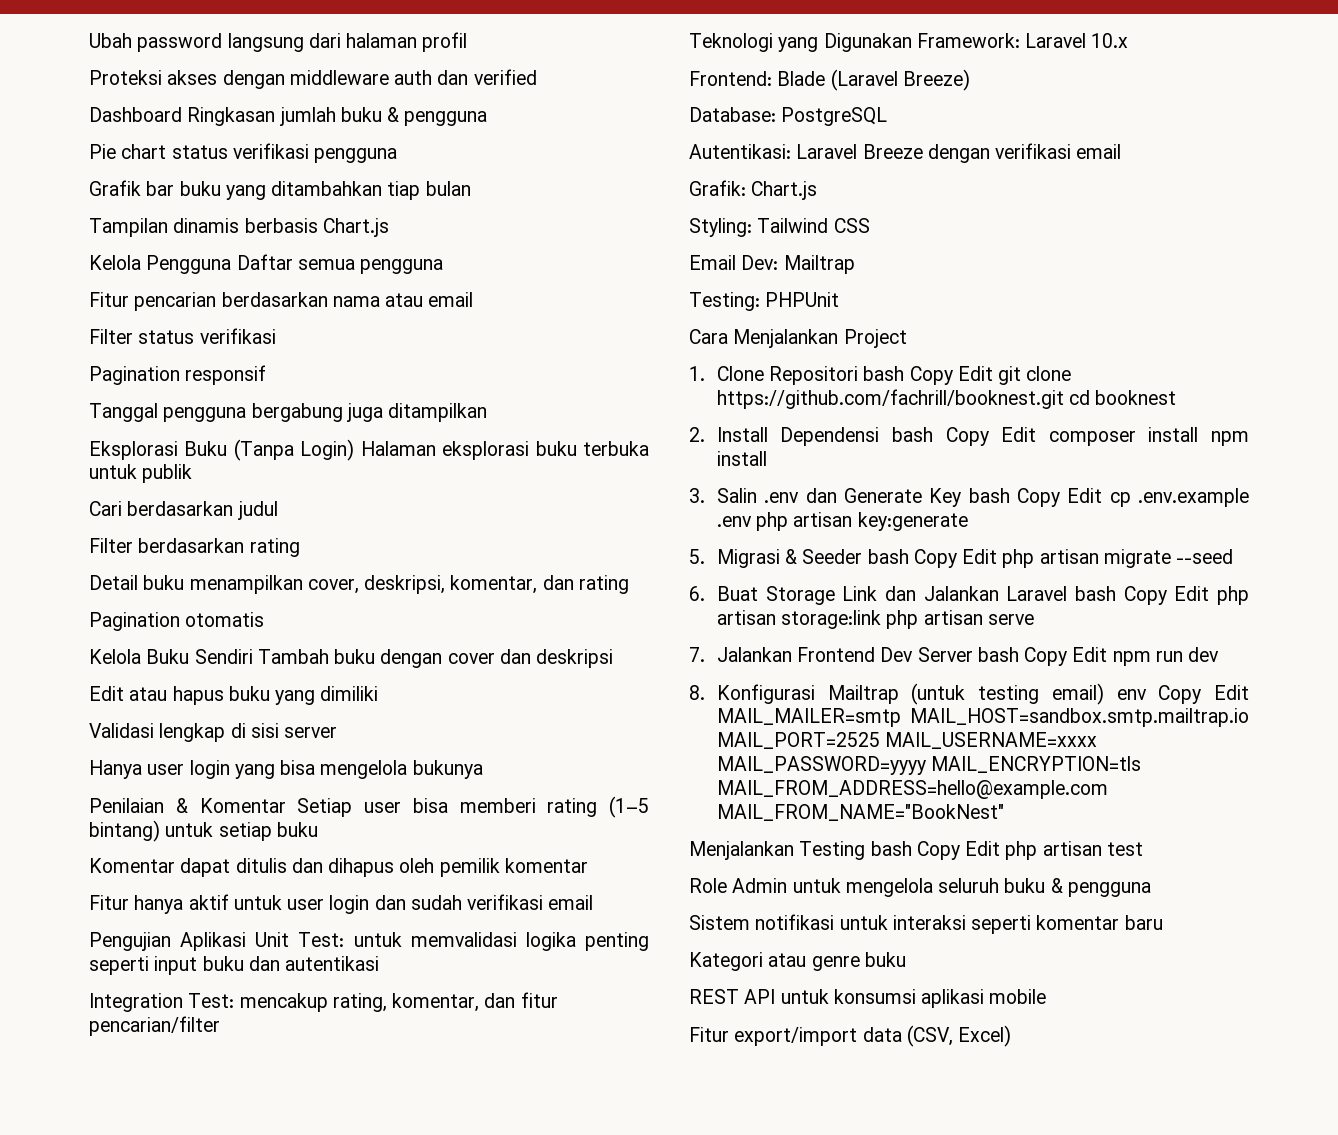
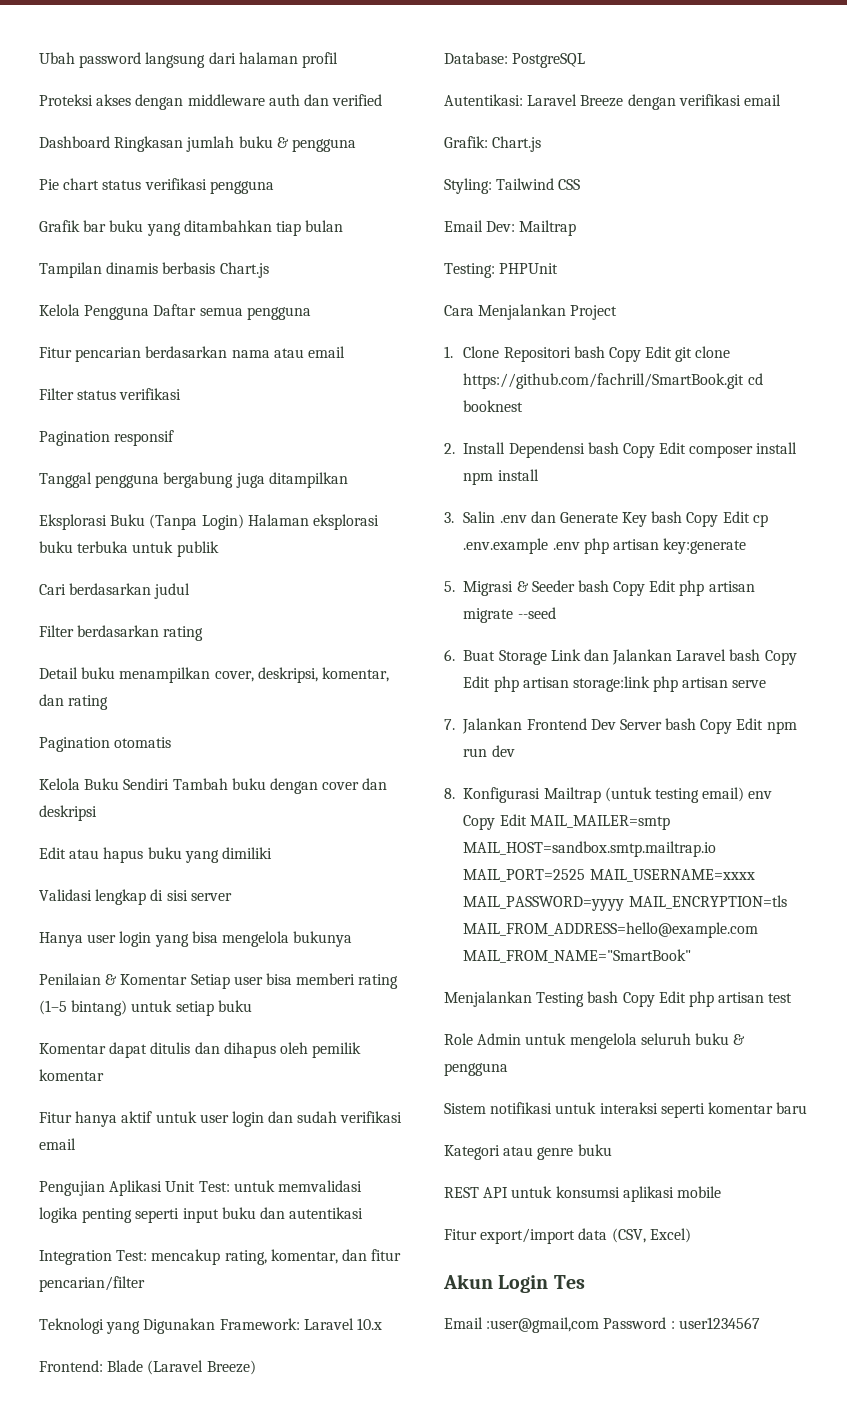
[716,389,1064,409] https://github.com/fachrill/booknest.git -> [463,373,745,389] https://github.com/fachrill/SmartBook.git
[716,804,1004,821] MAIL_FROM_NAME="BookNest" -> [463,949,692,963] MAIL_FROM_NAME="SmartBook"
(1012, 1036) none -> [443,1274,585,1293] [444,1317,760,1333] // Akun Login Tes // Email :user@gmail,com Password : user1234567

